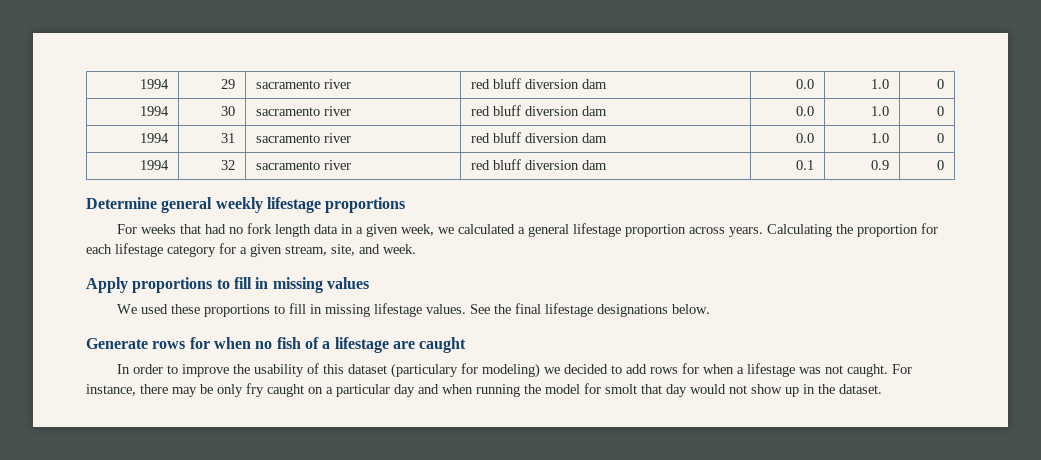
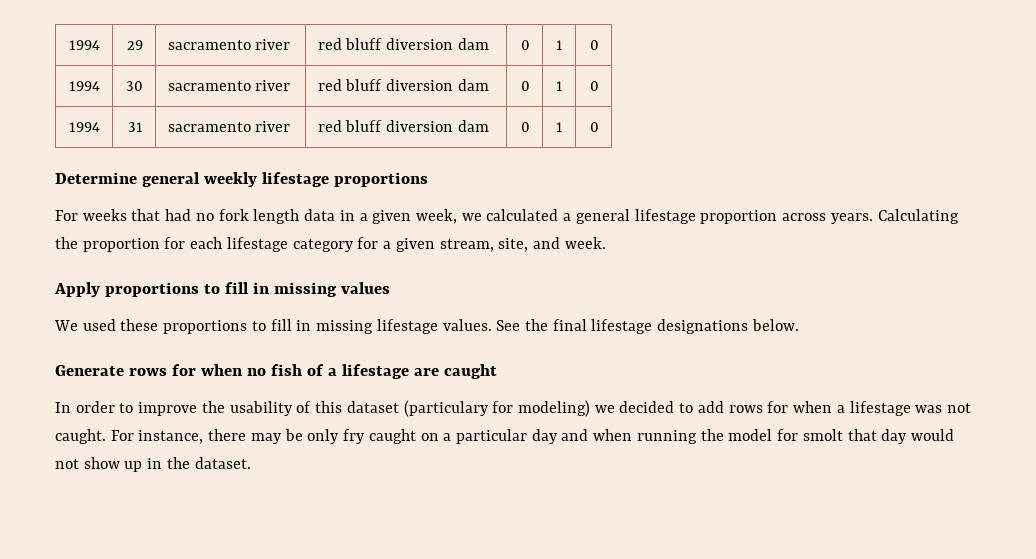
[795,79,814,89] [870,79,889,89] 0.0 | 1.0 -> [521,40,531,50] [556,40,564,50] 0 | 1
[795,106,814,116] [870,106,889,116] 0.0 | 1.0 -> [521,81,531,91] [556,81,564,91] 0 | 1
[795,133,814,143] [870,133,889,143] [936,133,944,143] [139,160,169,170] [220,160,235,170] [256,160,352,170] [471,159,608,170] [795,160,814,170] [870,160,889,170] 0.0 | 1.0 | 0 // 1994 | 32 | sacramento river | red bluff diversion dam | 0.1 | 0.9 -> [521,122,531,132] [556,122,564,132] 0 | 1

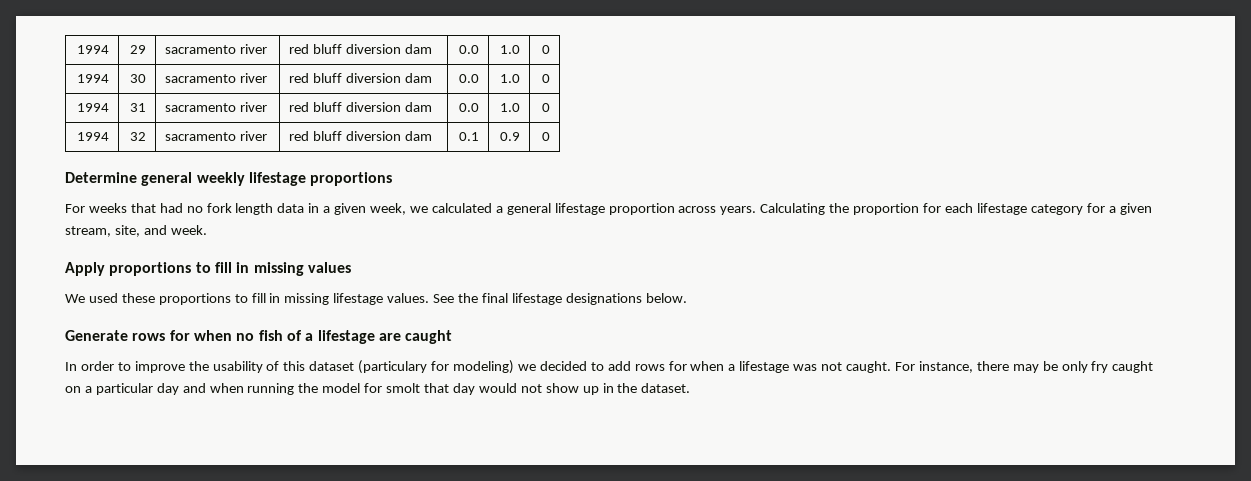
[521,40,531,50] [556,40,564,50] 0 | 1 -> [458,45,479,54] [499,45,520,54] 0.0 | 1.0
[521,81,531,91] [556,81,564,91] 0 | 1 -> [458,74,479,83] [499,74,520,83] 0.0 | 1.0
[521,122,531,132] [556,122,564,132] | 0 | 1 -> [458,103,479,112] [499,103,520,112] [541,103,550,112] [76,132,109,141] [129,132,146,141] [165,131,268,141] [289,131,432,141] [458,132,479,141] [499,132,520,141] | 0.0 | 1.0 | 0 // 1994 | 32 | sacramento river | red bluff diversion dam | 0.1 | 0.9

